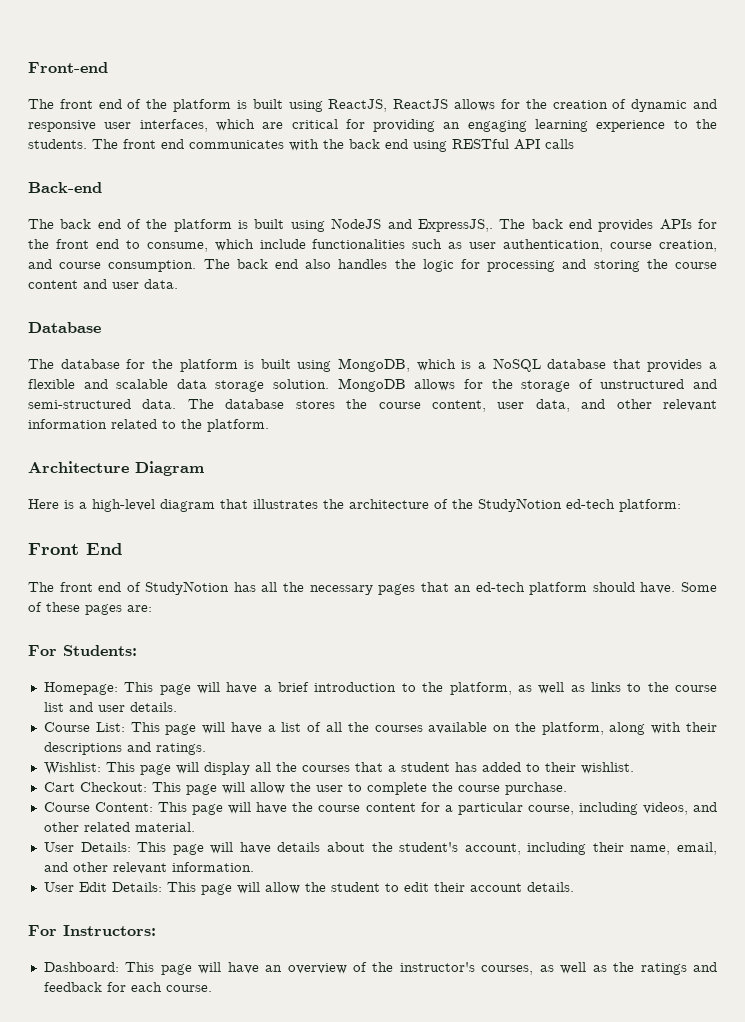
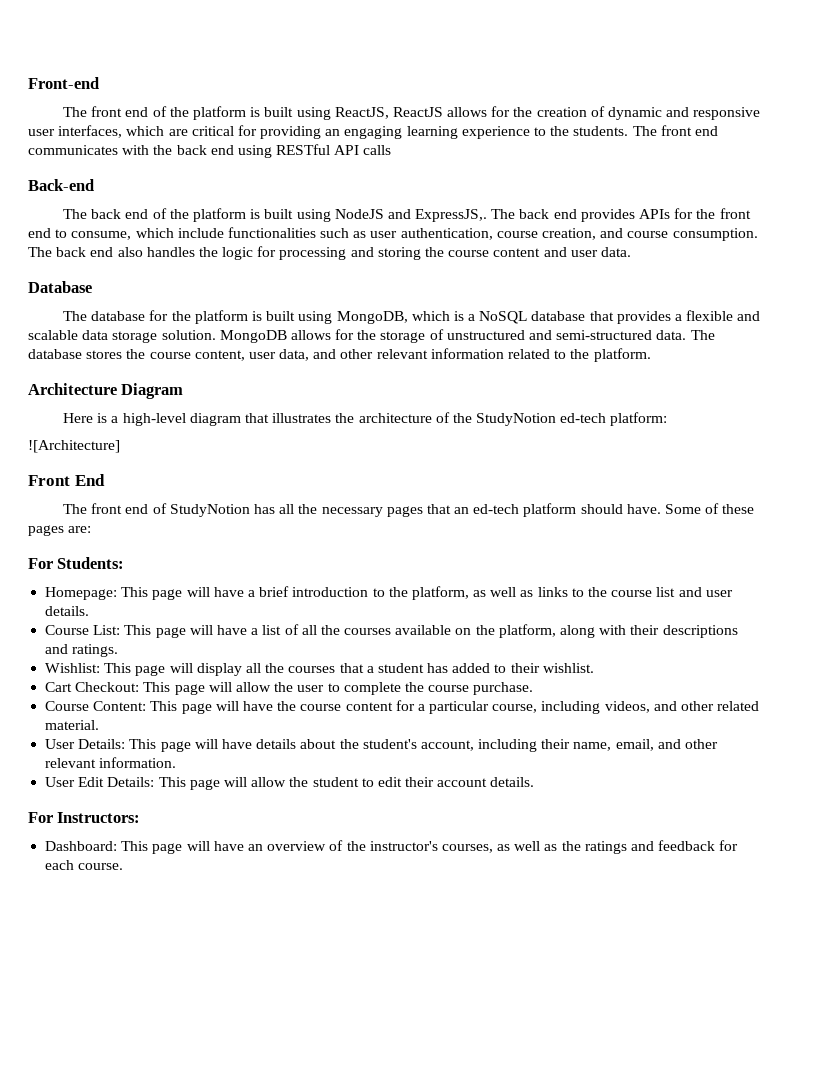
(681, 505) none -> [28,440,120,453] // ![Architecture]

